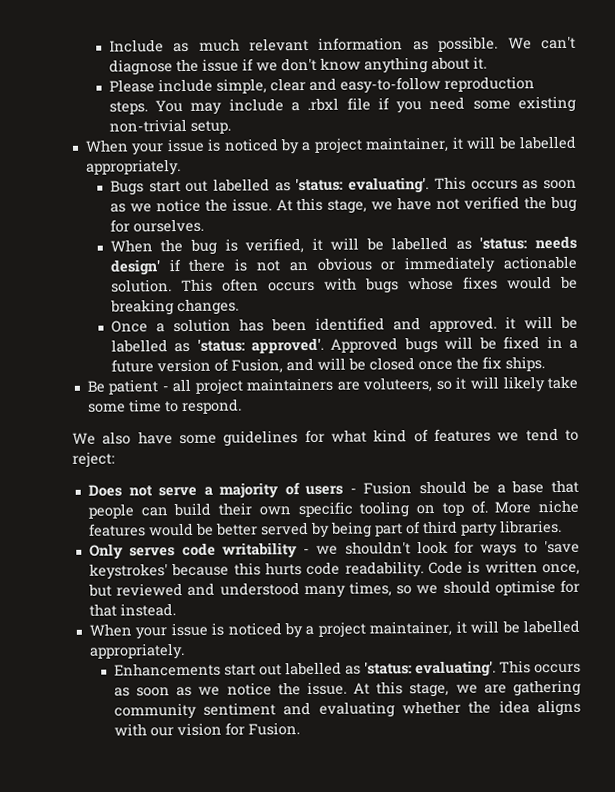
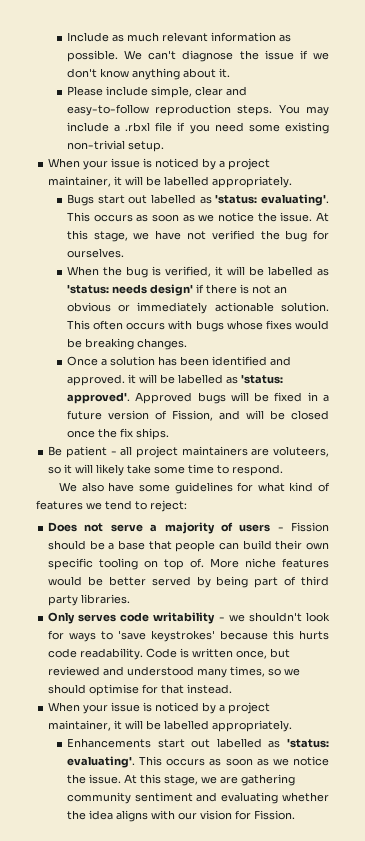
[230,358,283,374] Fusion, -> [171,410,213,421] Fission,
[363,481,413,495] Fusion -> [291,522,330,532] Fission
[247,722,300,736] Fusion. -> [253,810,295,820] Fission.

